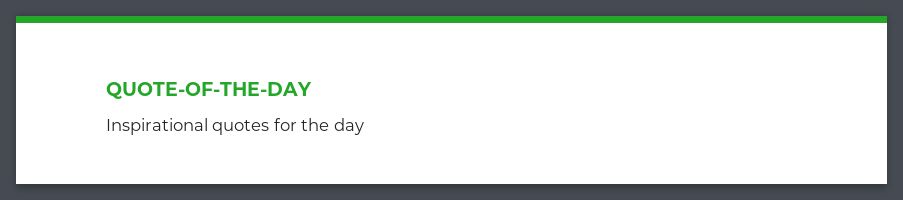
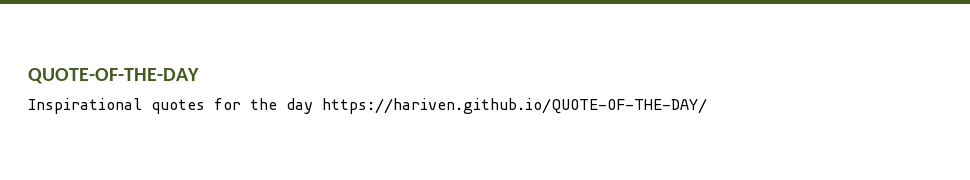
(364, 126) none -> [322,98,707,114] https://hariven.github.io/QUOTE-OF-THE-DAY/

